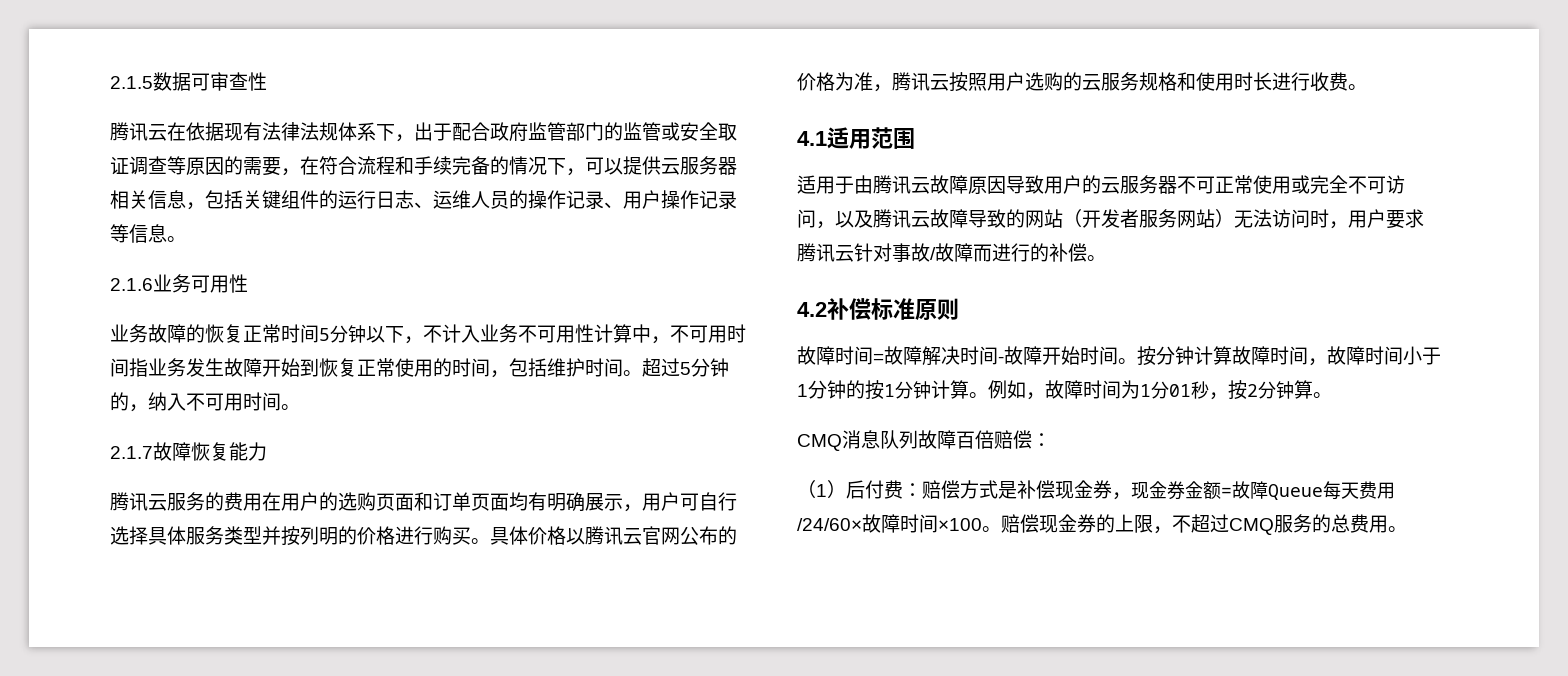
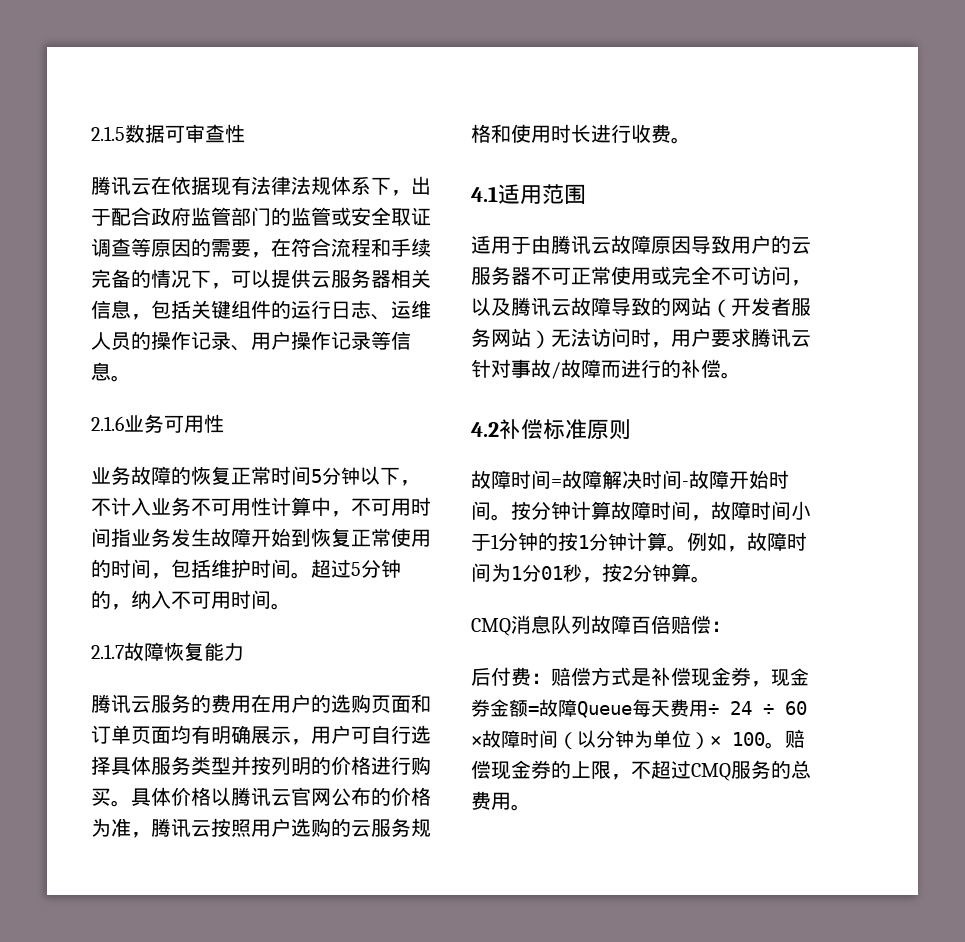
[797,480,846,499] （1） -> (731, 626) none
[797,514,982,533] /24/60×故障时间×100 -> [708,701,807,715] [471,730,765,749] ÷ 24 ÷ 60 ×故障时间（以分钟为单位）× 100

